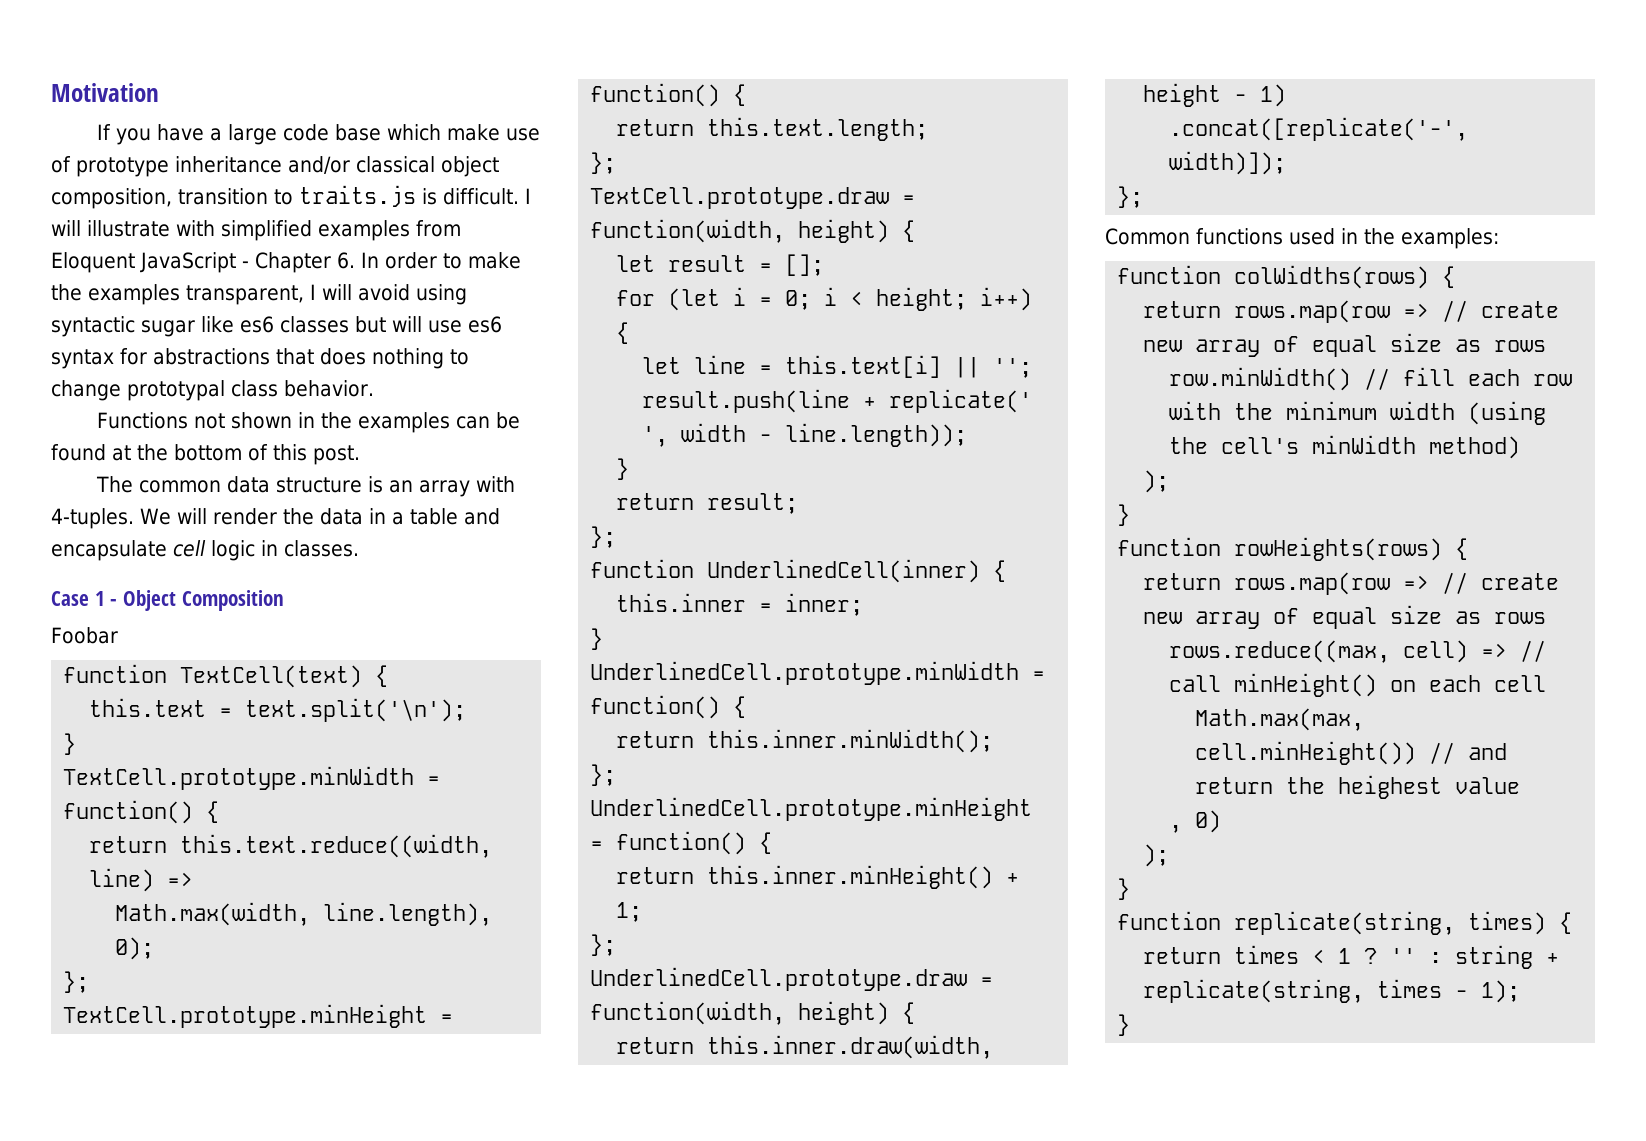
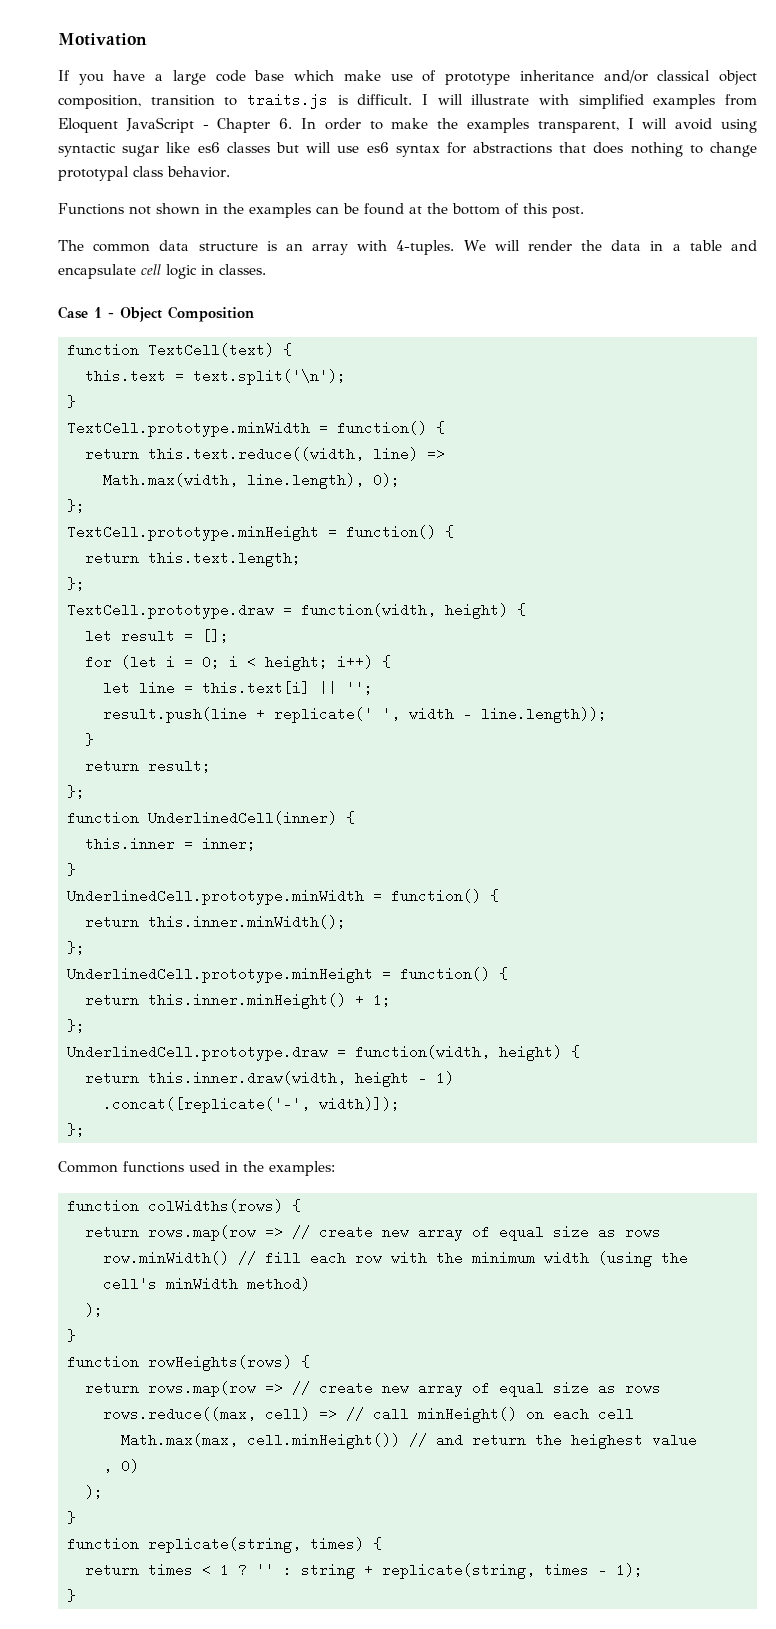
[51,627,118,644] // Foobar -> (254, 314) none

